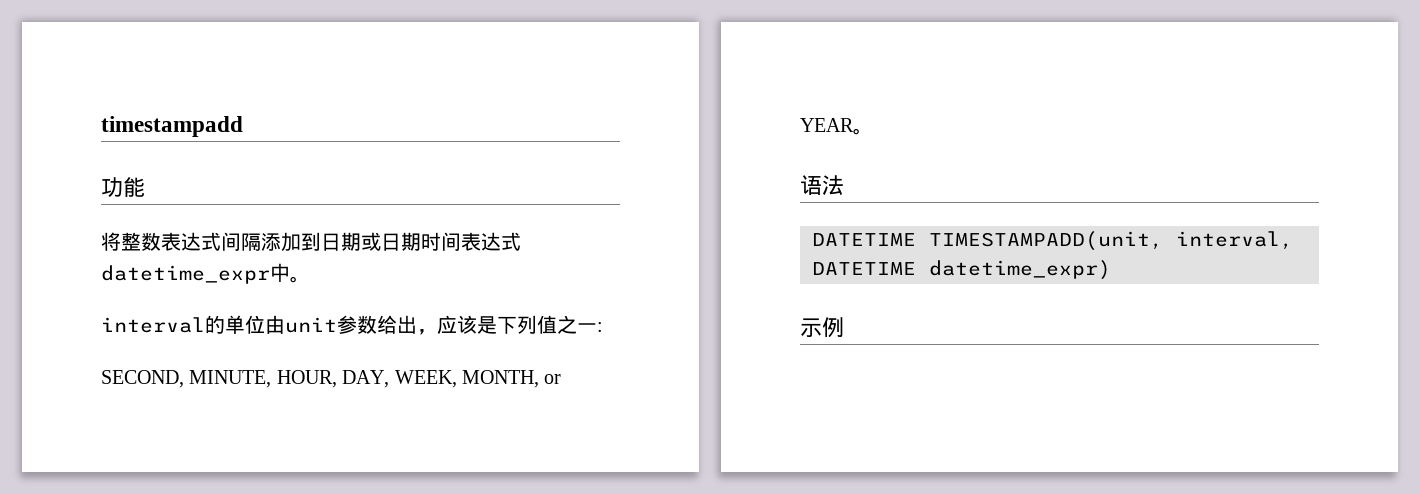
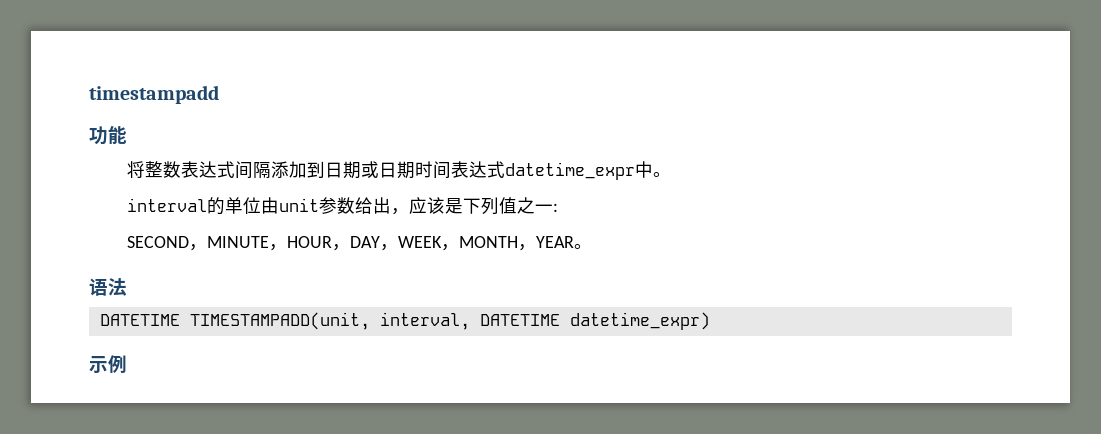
[101,370,562,388] SECOND, MINUTE, HOUR, DAY, WEEK, MONTH, or -> [126,236,536,251] SECOND，MINUTE，HOUR，DAY，WEEK，MONTH，

